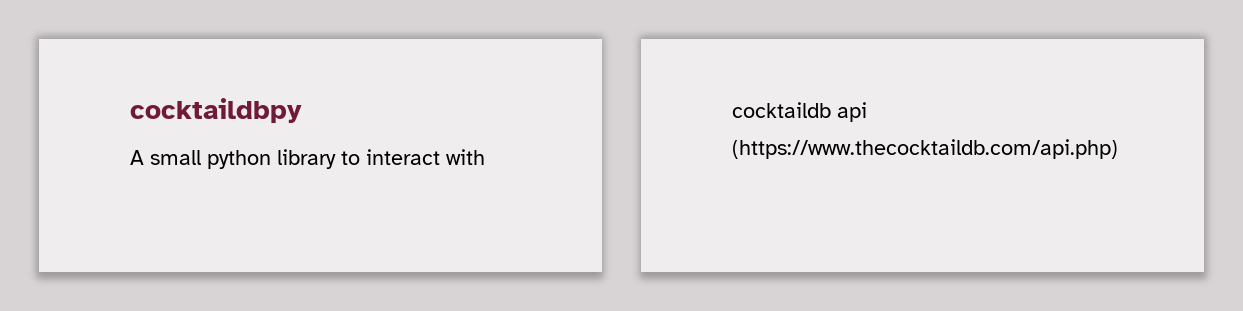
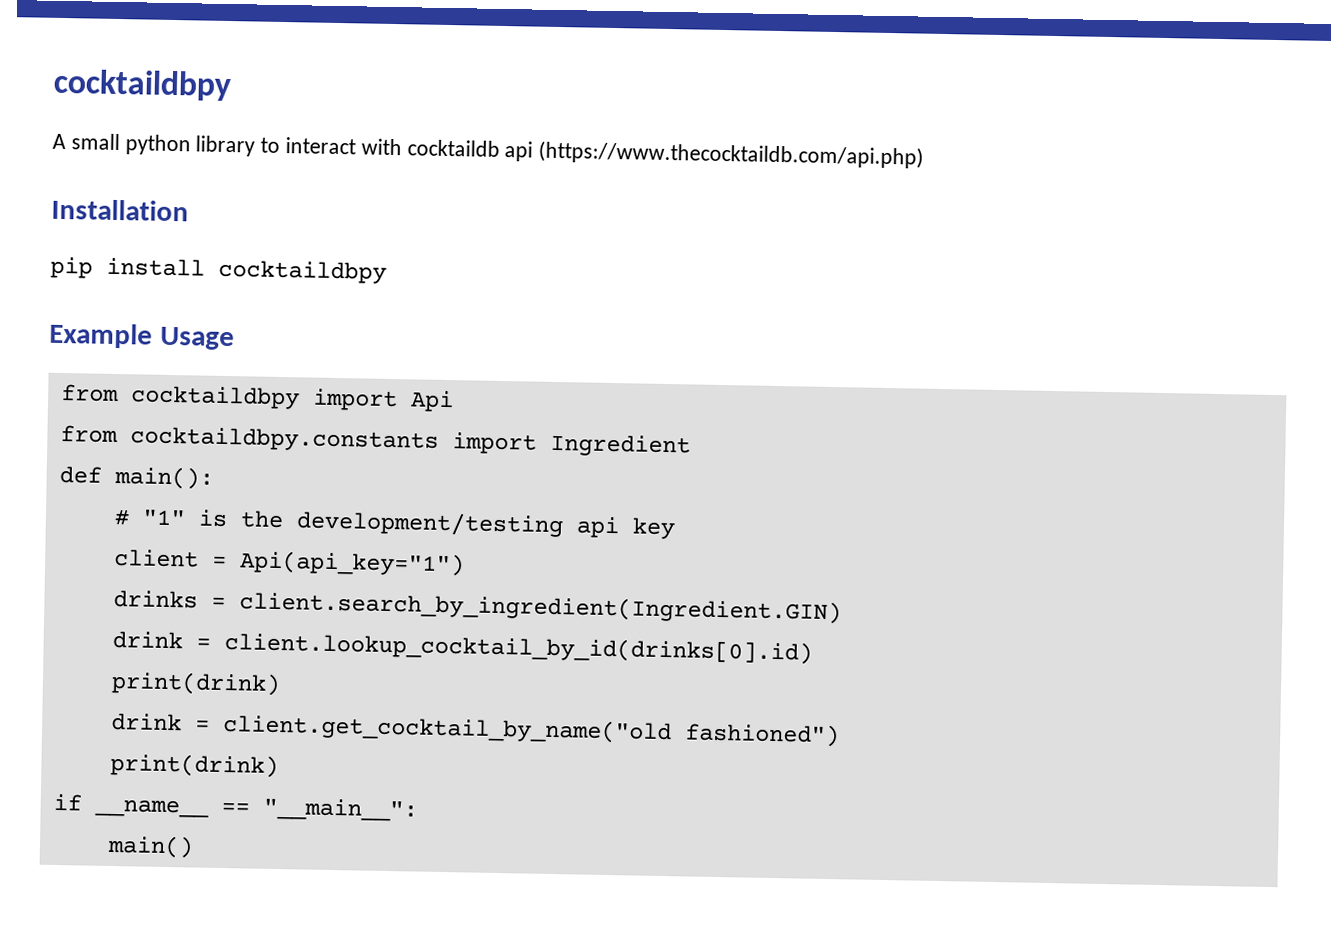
(1118, 149) none -> [51,198,189,222] [50,256,387,284] [49,322,235,351] [60,383,454,413] [59,424,691,458] [58,465,214,490] [113,508,676,540] [113,548,465,577] [112,589,842,625] [111,630,813,665] [110,670,281,697] [110,712,840,748] [109,752,279,779] [52,793,418,822] [106,834,194,859] // Installation // pip install cocktaildbpy // Example Usage // from cocktaildbpy import Api // from cocktaildbpy.constants import Ingredient // def main(): // # "1" is the development/testing api key // client = Api(api_key="1") // drinks = client.search_by_ingredient(Ingredient.GIN) // drink = client.lookup_cocktail_by_id(drinks[0].id) // print(drink) // drink = client.get_cocktail_by_name("old fashioned") // print(drink) // if __name__ == "__main__": // main()

